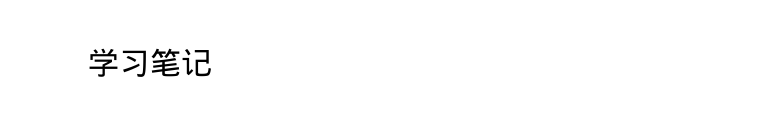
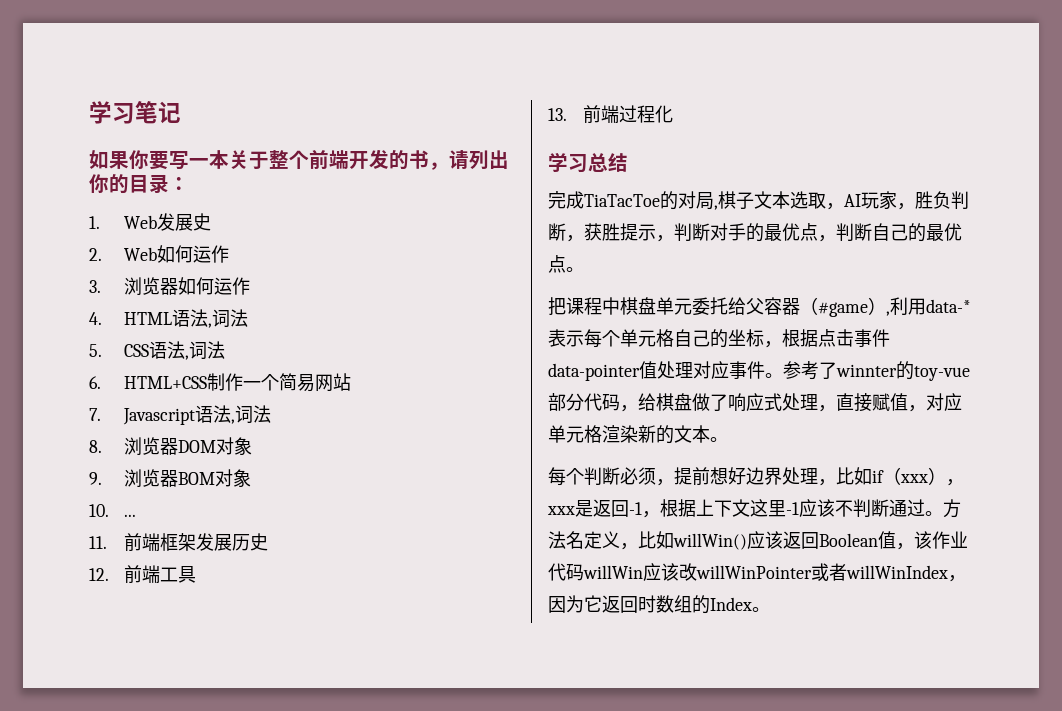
(212, 62) none -> [89,149,509,170] [89,174,189,194] [89,213,212,231] [89,245,230,263] [89,277,251,295] [89,309,249,328] [89,341,226,360] [89,373,352,392] [89,405,272,425] [89,437,253,455] [89,469,252,487] [89,504,137,517] [89,533,269,551] [89,565,197,583] [548,105,674,123] [548,152,628,173] [548,191,969,210] [548,223,962,242] [548,255,584,273] [548,297,971,317] [548,329,890,348] [548,361,970,381] [548,393,962,412] [548,425,728,444] [548,467,964,486] [547,499,961,518] [548,531,968,550] [548,563,966,582] [548,595,770,614] // 如果你要写一本关于整个前端开发的书，请列出你的目录： // 1. Web发展史 // 2. Web如何运作 // 3.浏览器如何运作 // 4. HTML语法,词法 // 5. CSS语法,词法 // 6. HTML+CSS制作一个简易网站 // 7. Javascript语法,词法 // 8.浏览器DOM对象 // 9.浏览器BOM对象 // 10. ... // 11.前端框架发展历史 // 12.前端工具 // 13.前端过程化 // 学习总结 // 完成TiaTacToe的对局,棋子文本选取，AI玩家，胜负判断，获胜提示，判断对手的最优点，判断自己的最优点。 // 把课程中棋盘单元委托给父容器（#game）,利用data-*表示每个单元格自己的坐标，根据点击事件data-pointer值处理对应事件。参考了winnter的toy-vue部分代码，给棋盘做了响应式处理，直接赋值，对应单元格渲染新的文本。 // 每个判断必须，提前想好边界处理，比如if（xxx），xxx是返回-1，根据上下文这里-1应该不判断通过。方法名定义，比如willWin()应该返回Boolean值，该作业代码willWin应该改willWinPointer或者willWinIndex，因为它返回时数组的Index。

